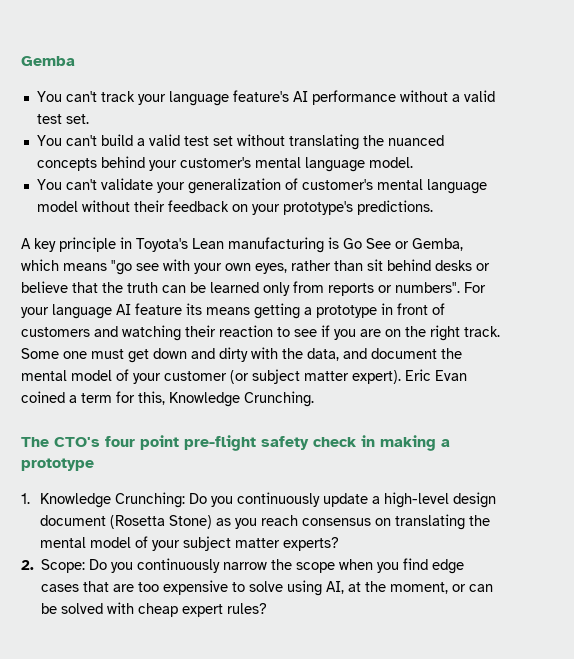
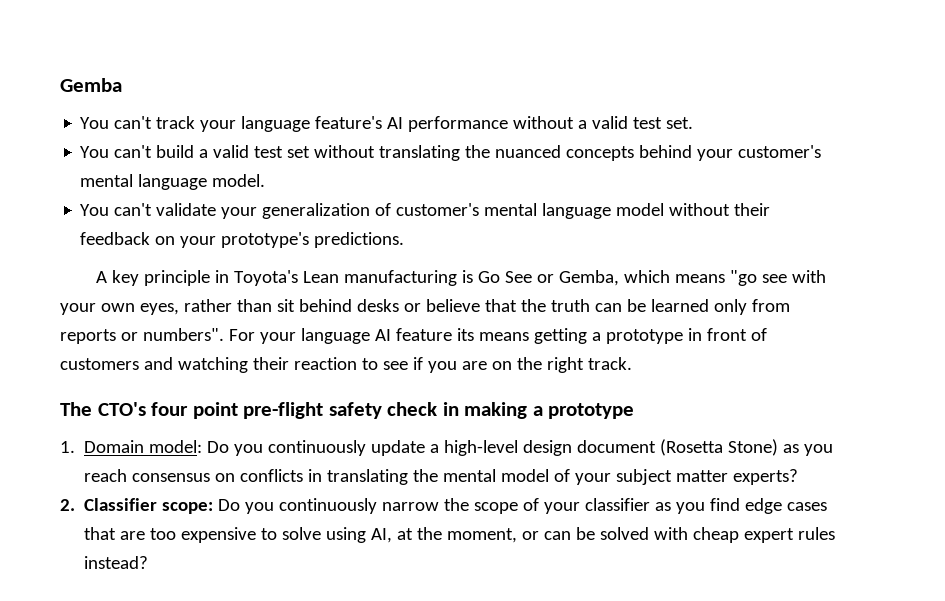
[21,347,462,363] [21,369,467,384] [21,391,314,407] Some one must get down and dirty with the data, and document the mental model of your customer (or subject matter expert). Eric Evan coined a term for this, Knowledge Crunching. -> (632, 363) none
[40,492,186,508] Knowledge Crunching: -> [84,440,203,453] Domain model:
(392, 522) none -> [240,469,323,482] conflicts in
[41,559,86,573] Scope: -> [84,498,214,514] Classifier scope:
[339,559,374,570] when -> [523,498,672,514] of your classifier as
[227,603,268,614] rules? -> [798,527,836,540] [84,556,149,569] rules instead?

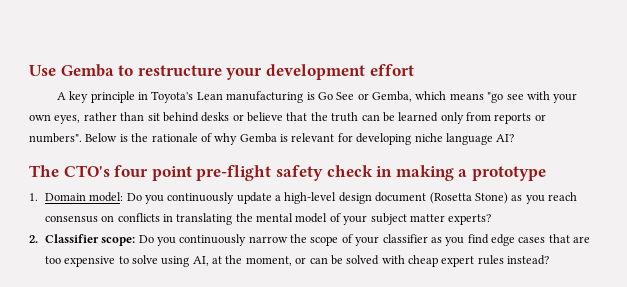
[60,78,122,92] [80,116,694,132] [80,145,822,161] [80,174,266,190] [80,203,771,219] [80,232,405,248] Gemba // You can't track your language feature's AI performance without a valid test set. // You can't build a valid test set without translating the nuanced concepts behind your customer's mental language model. // You can't validate your generalization of customer's mental language model without their feedback on your prototype's predictions. -> [29,64,414,80] Use Gemba to restructure your development effort
[228,328,767,344] [60,357,632,373] For your language AI feature its means getting a prototype in front of customers and watching their reaction to see if you are on the right track. -> [85,133,515,145] Below is the rationale of why Gemba is relevant for developing niche language AI?

